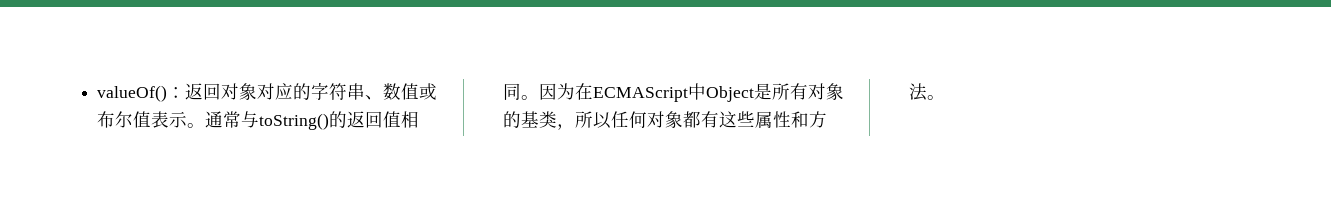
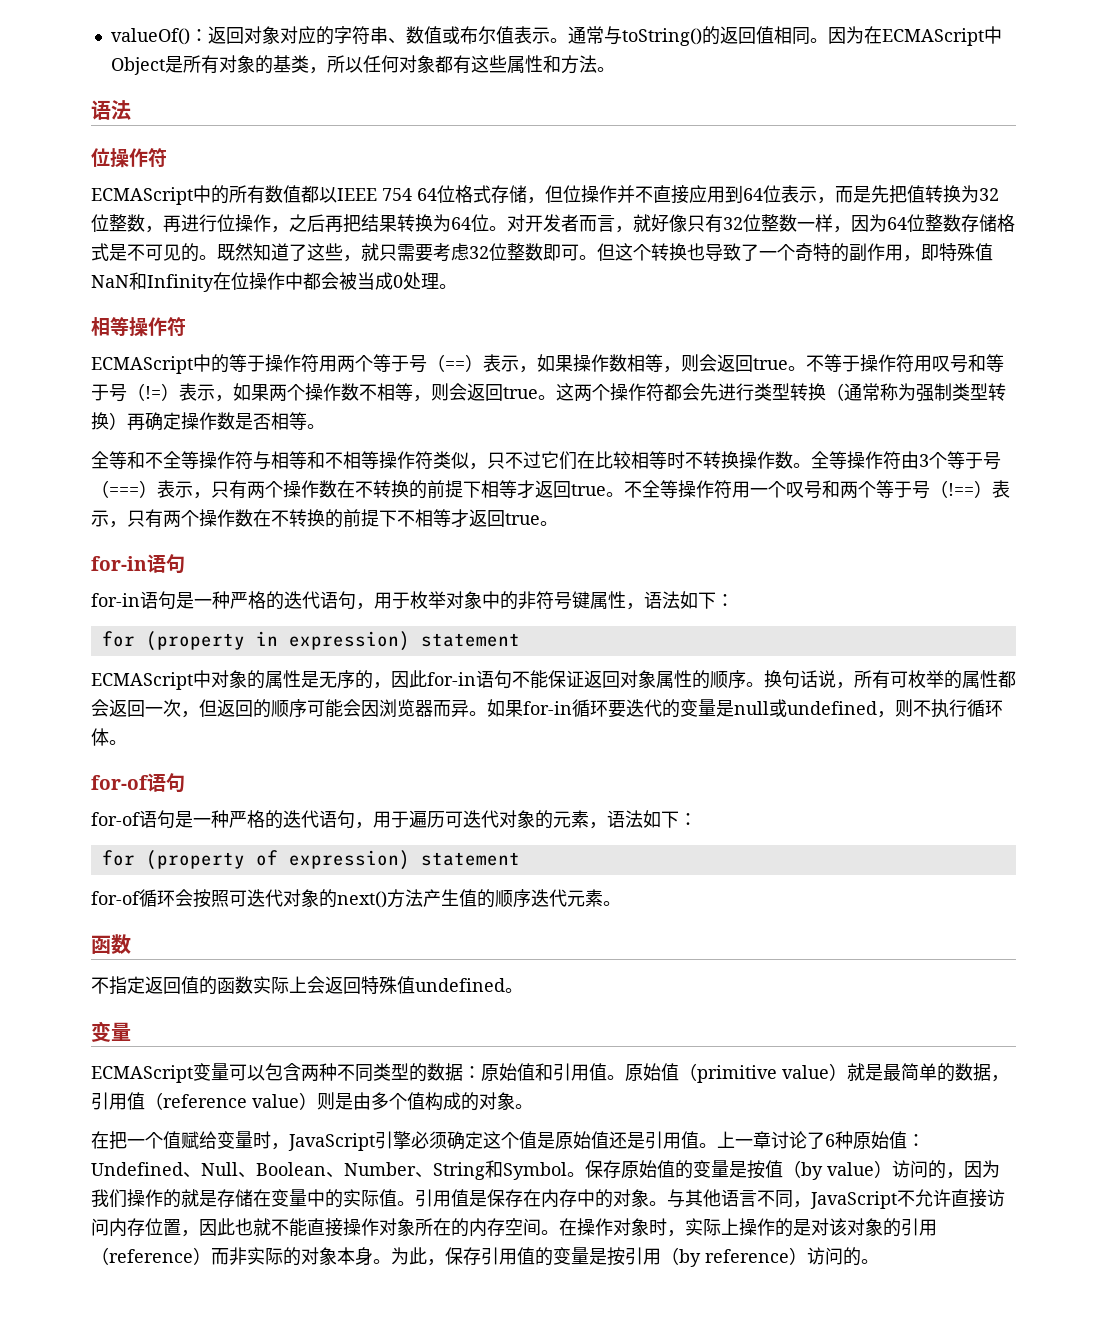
(946, 97) none -> [91,100,131,120] [91,148,167,168] [91,185,999,205] [91,214,1015,233] [91,243,993,262] [91,272,457,292] [91,317,186,337] [91,354,1004,374] [91,383,1006,402] [91,412,325,431] [91,451,1001,470] [91,480,1010,499] [91,509,558,528] [91,554,185,574] [91,591,734,610] [101,631,520,651] [91,670,1016,690] [91,699,1003,718] [91,728,127,746] [91,773,185,793] [91,810,697,829] [101,850,520,870] [91,889,621,908] [91,934,131,954] [91,976,523,995] [91,1021,131,1042] [91,1063,1009,1083] [91,1092,533,1111] [91,1131,925,1151] [91,1160,1000,1180] [91,1189,1005,1209] [91,1218,937,1237] [91,1247,879,1267] // 语法 // 位操作符 // ECMAScript中的所有数值都以IEEE 754 64位格式存储，但位操作并不直接应用到64位表示，而是先把值转换为32位整数，再进行位操作，之后再把结果转换为64位。对开发者而言，就好像只有32位整数一样，因为64位整数存储格式是不可见的。既然知道了这些，就只需要考虑32位整数即可。但这个转换也导致了一个奇特的副作用，即特殊值NaN和Infinity在位操作中都会被当成0处理。 // 相等操作符 // ECMAScript中的等于操作符用两个等于号（==）表示，如果操作数相等，则会返回true。不等于操作符用叹号和等于号（!=）表示，如果两个操作数不相等，则会返回true。这两个操作符都会先进行类型转换（通常称为强制类型转换）再确定操作数是否相等。 // 全等和不全等操作符与相等和不相等操作符类似，只不过它们在比较相等时不转换操作数。全等操作符由3个等于号（===）表示，只有两个操作数在不转换的前提下相等才返回true。不全等操作符用一个叹号和两个等于号（!==）表示，只有两个操作数在不转换的前提下不相等才返回true。 // for-in语句 // for-in语句是一种严格的迭代语句，用于枚举对象中的非符号键属性，语法如下： // for (property in expression) statement // ECMAScript中对象的属性是无序的，因此for-in语句不能保证返回对象属性的顺序。换句话说，所有可枚举的属性都会返回一次，但返回的顺序可能会因浏览器而异。如果for-in循环要迭代的变量是null或undefined，则不执行循环体。 // for-of语句 // for-of语句是一种严格的迭代语句，用于遍历可迭代对象的元素，语法如下： // for (property of expression) statement // for-of循环会按照可迭代对象的next()方法产生值的顺序迭代元素。 // 函数 // 不指定返回值的函数实际上会返回特殊值undefined。 // 变量 // ECMAScript变量可以包含两种不同类型的数据：原始值和引用值。原始值（primitive value）就是最简单的数据，引用值（reference value）则是由多个值构成的对象。 // 在把一个值赋给变量时，JavaScript引擎必须确定这个值是原始值还是引用值。上一章讨论了6种原始值：Undefined、Null、Boolean、Number、String和Symbol。保存原始值的变量是按值（by value）访问的，因为我们操作的就是存储在变量中的实际值。引用值是保存在内存中的对象。与其他语言不同，JavaScript不允许直接访问内存位置，因此也就不能直接操作对象所在的内存空间。在操作对象时，实际上操作的是对该对象的引用（reference）而非实际的对象本身。为此，保存引用值的变量是按引用（by reference）访问的。

